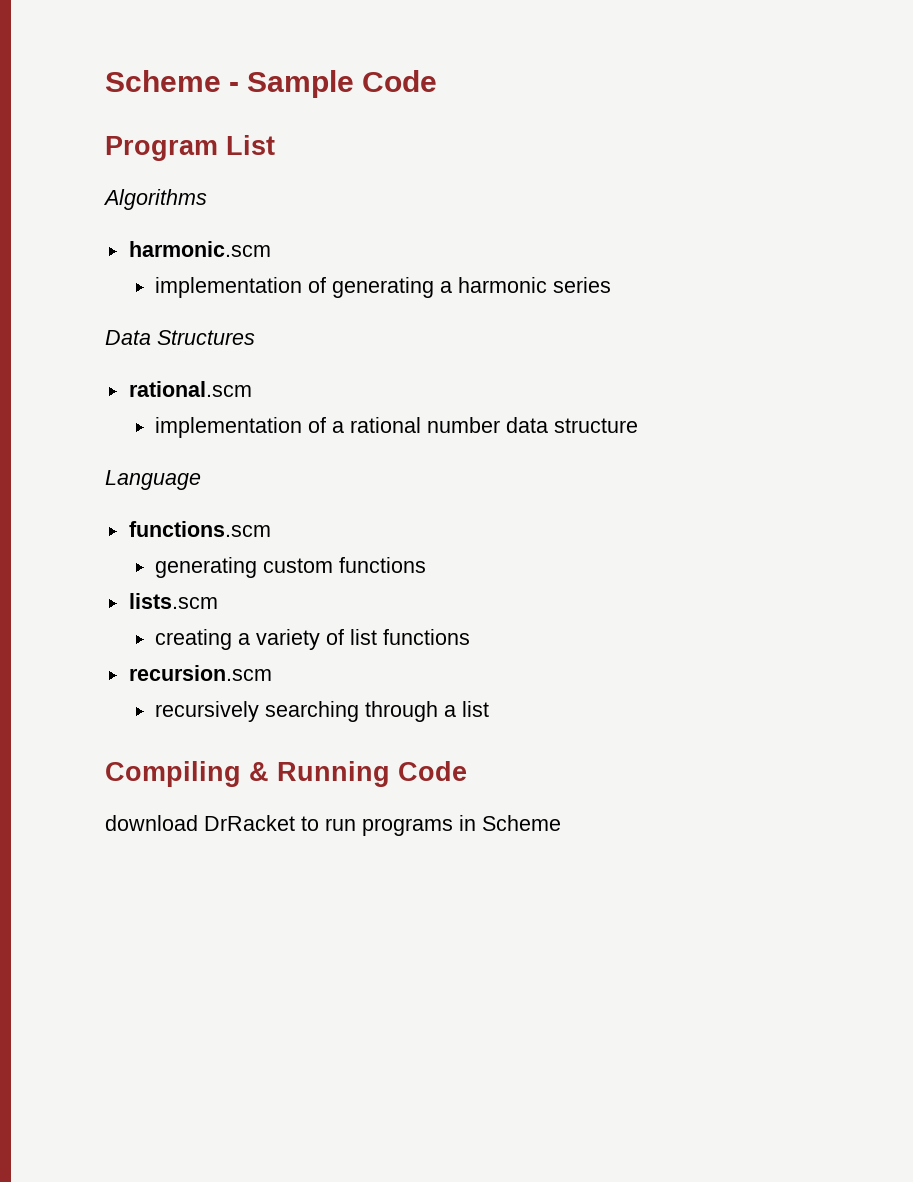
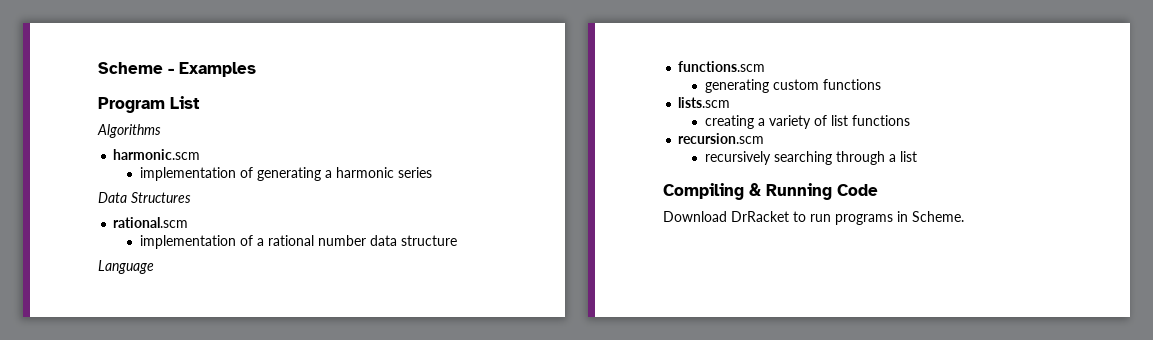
[247,70,438,98] Sample Code -> [179,62,256,77] Examples
[105,815,198,831] download -> [663,211,727,222] Download
[482,815,561,831] Scheme -> [912,211,964,222] Scheme.

